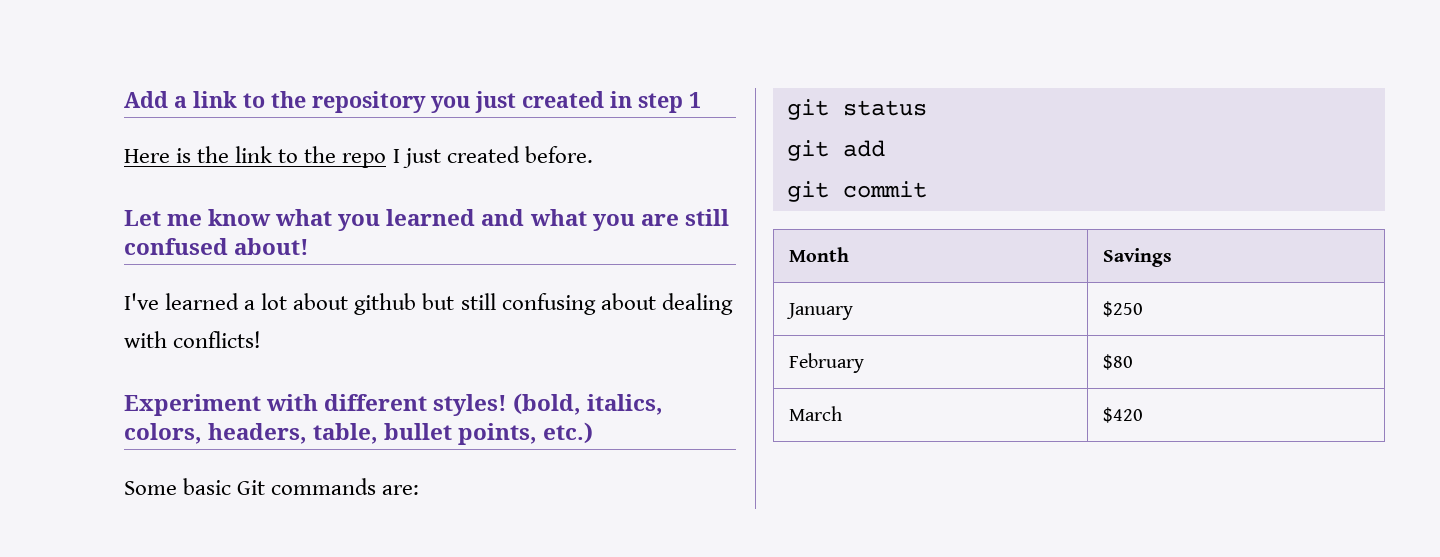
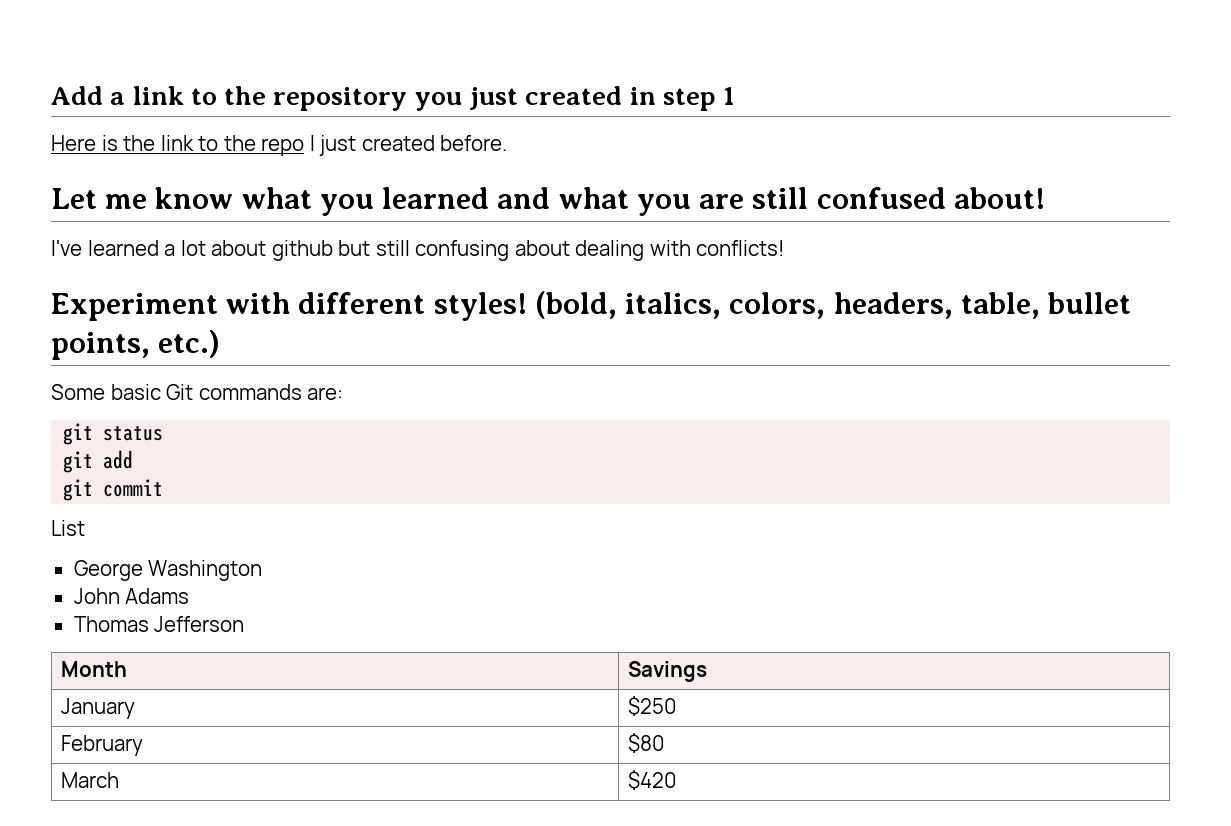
(927, 189) none -> [51,520,85,536] [73,560,263,581] [73,588,190,604] [73,616,245,632] // List // George Washington // John Adams // Thomas Jefferson

